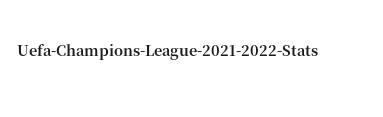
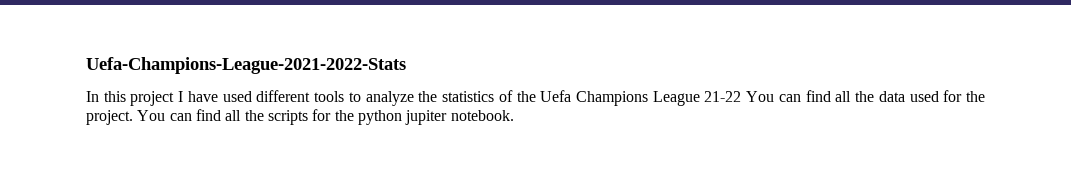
(318, 52) none -> [86,90,986,106] [86,109,514,125] // In this project I have used different tools to analyze the statistics of the Uefa Champions League 21-22 You can find all the data used for the project. You can find all the scripts for the python jupiter notebook.

